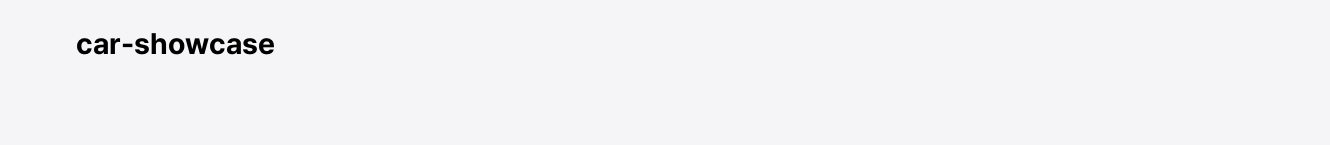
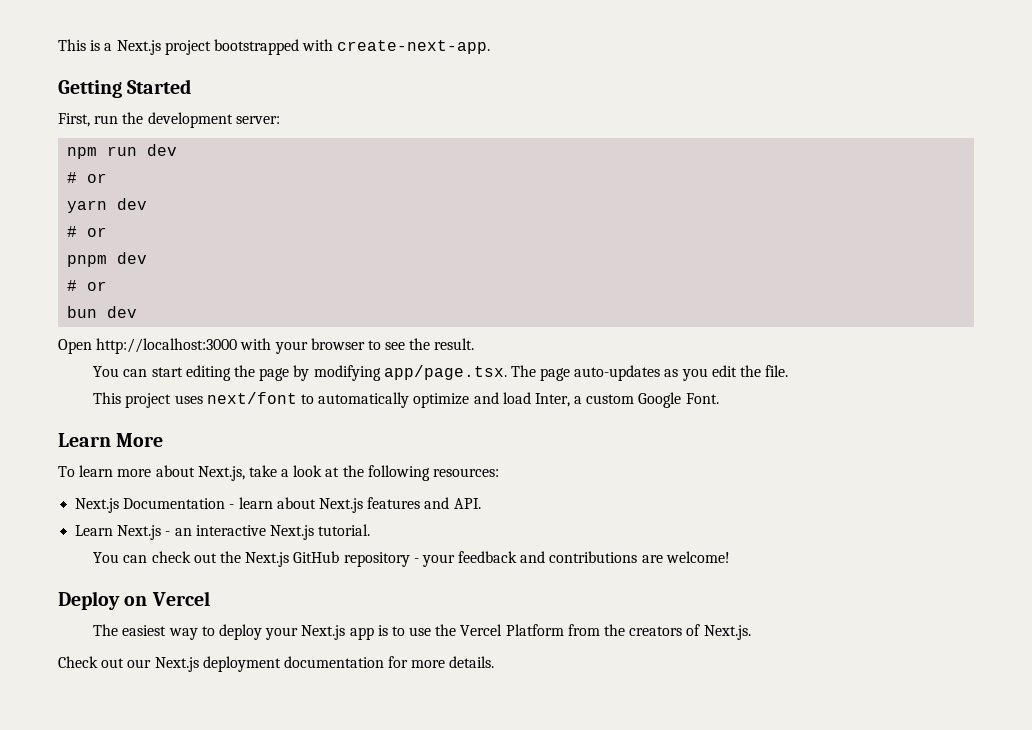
[76,33,275,55] car-showcase -> [58,39,491,55] [58,79,192,98] [58,112,280,128] [67,144,178,159] [67,172,108,183] [67,198,148,213] [67,226,108,237] [67,252,148,267] [67,280,108,291] [67,306,138,318] [58,338,475,354] [93,365,789,381] [93,392,719,408] [58,433,164,447] [58,465,500,481] [75,497,481,513] [75,524,371,540] [93,551,730,567] [58,591,210,610] [93,624,751,640] [58,656,495,672] This is a Next.js project bootstrapped with create-next-app. // Getting Started // First, run the development server: // npm run dev // # or // yarn dev // # or // pnpm dev // # or // bun dev // Open http://localhost:3000 with your browser to see the result. // You can start editing the page by modifying app/page.tsx. The page auto-updates as you edit the file. // This project uses next/font to automatically optimize and load Inter, a custom Google Font. // Learn More // To learn more about Next.js, take a look at the following resources: // Next.js Documentation - learn about Next.js features and API. // Learn Next.js - an interactive Next.js tutorial. // You can check out the Next.js GitHub repository - your feedback and contributions are welcome! // Deploy on Vercel // The easiest way to deploy your Next.js app is to use the Vercel Platform from the creators of Next.js. // Check out our Next.js deployment documentation for more details.

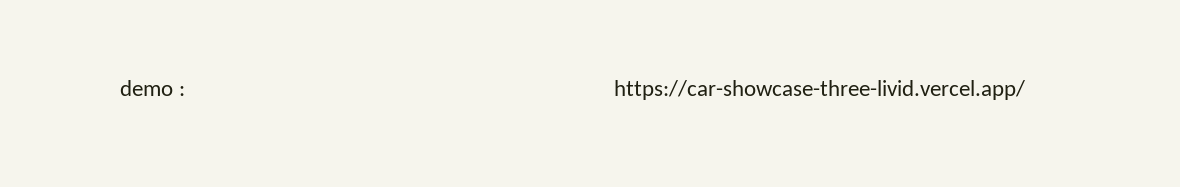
[58,39,491,55] [58,79,192,98] [58,112,280,128] [67,144,178,159] [67,172,108,183] [67,198,148,213] [67,226,108,237] [67,252,148,267] [67,280,108,291] [67,306,138,318] [58,338,475,354] [93,365,789,381] [93,392,719,408] [58,433,164,447] [58,465,500,481] [75,497,481,513] [75,524,371,540] [93,551,730,567] [58,591,210,610] [93,624,751,640] [58,656,495,672] This is a Next.js project bootstrapped with create-next-app. // Getting Started // First, run the development server: // npm run dev // # or // yarn dev // # or // pnpm dev // # or // bun dev // Open http://localhost:3000 with your browser to see the result. // You can start editing the page by modifying app/page.tsx. The page auto-updates as you edit the file. // This project uses next/font to automatically optimize and load Inter, a custom Google Font. // Learn More // To learn more about Next.js, take a look at the following resources: // Next.js Documentation - learn about Next.js features and API. // Learn Next.js - an interactive Next.js tutorial. // You can check out the Next.js GitHub repository - your feedback and contributions are welcome! // Deploy on Vercel // The easiest way to deploy your Next.js app is to use the Vercel Platform from the creators of Next.js. // Check out our Next.js deployment documentation for more details. -> [120,80,1025,100] demo : https://car-showcase-three-livid.vercel.app/

